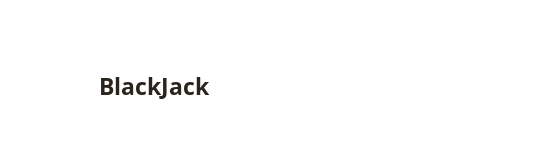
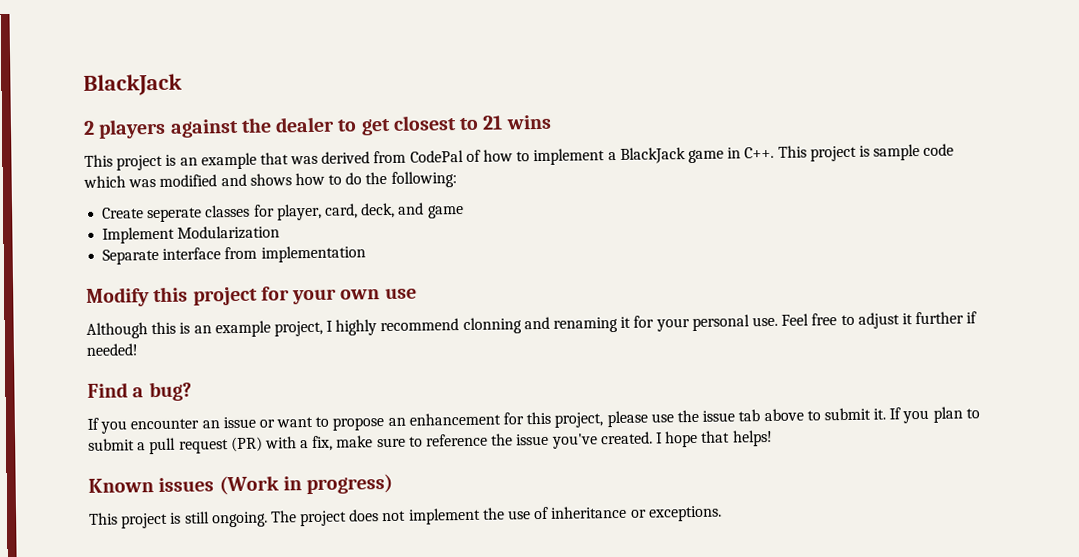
[99,77,210,99] BlackJack -> [83,73,183,96] [83,114,552,139] [84,143,955,171] [83,171,457,188] [102,202,464,223] [102,225,281,244] [102,245,366,265] [86,286,417,307] [86,311,978,339] [86,343,138,356] [87,381,192,402] [87,406,980,434] [88,429,773,455] [88,473,394,496] [89,505,722,529] BlackJack // 2 players against the dealer to get closest to 21 wins // This project is an example that was derived from CodePal of how to implement a BlackJack game in C++. This project is sample code which was modified and shows how to do the following: // Create seperate classes for player, card, deck, and game // Implement Modularization // Separate interface from implementation // Modify this project for your own use // Although this is an example project, I highly recommend clonning and renaming it for your personal use. Feel free to adjust it further if needed! // Find a bug? // If you encounter an issue or want to propose an enhancement for this project, please use the issue tab above to submit it. If you plan to submit a pull request (PR) with a fix, make sure to reference the issue you've created. I hope that helps! // Known issues (Work in progress) // This project is still ongoing. The project does not implement the use of inheritance or exceptions.

